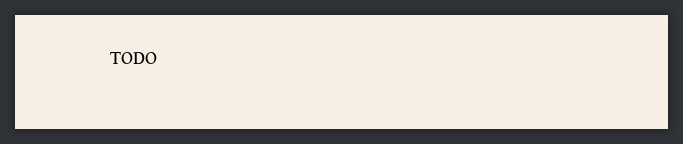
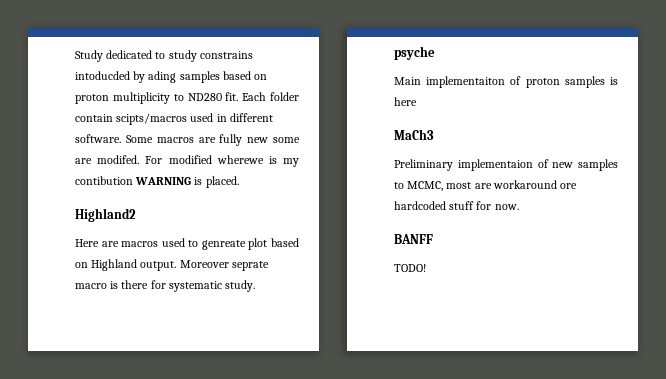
[110,52,157,64] TODO -> [75,50,253,62] [75,71,268,83] [75,92,299,104] [75,113,273,125] [75,134,300,146] [75,155,299,167] [75,176,239,188] [75,208,136,222] [75,238,299,250] [75,259,269,271] [75,280,256,292] [394,46,435,60] [394,76,618,88] [394,97,417,106] [394,129,434,140] [394,159,618,171] [394,180,578,191] [394,201,519,210] [394,234,433,244] [394,264,426,272] Study dedicated to study constrains intoducded by ading samples based on proton multiplicity to ND280 fit. Each folder contain scipts/macros used in different software. Some macros are fully new some are modifed. For modified wherewe is my contibution WARNING is placed. // Highland2 // Here are macros used to genreate plot based on Highland output. Moreover seprate macro is there for systematic study. // psyche // Main implementaiton of proton samples is here // MaCh3 // Preliminary implementaion of new samples to MCMC, most are workaround ore hardcoded stuff for now. // BANFF // TODO!

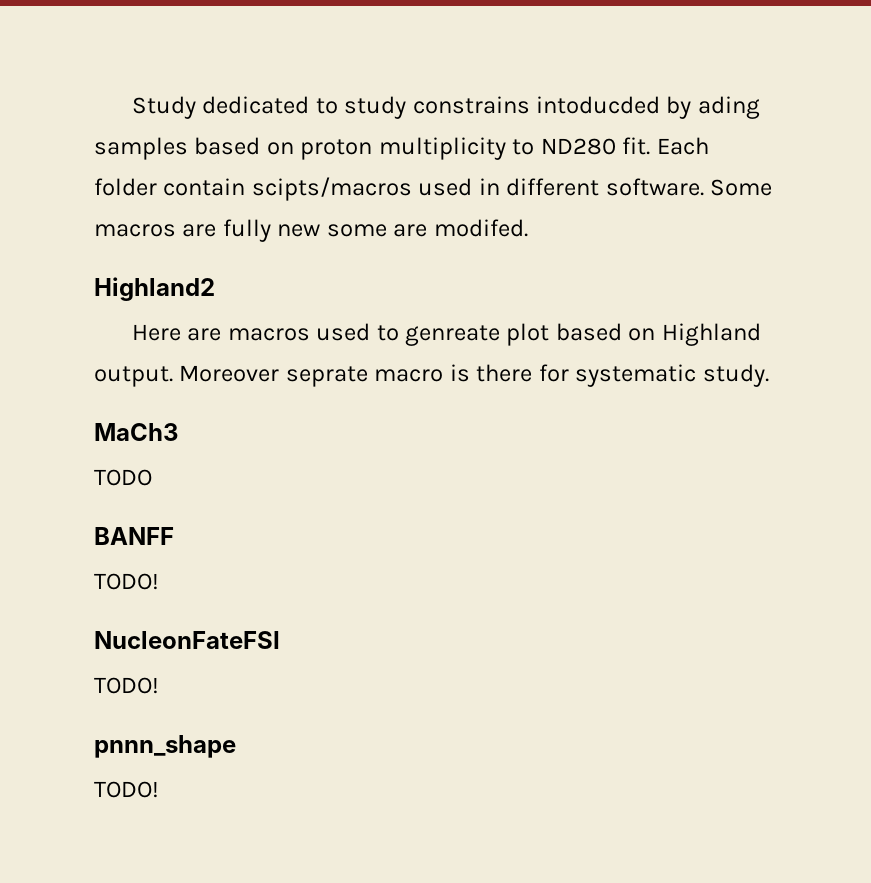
[145,155,299,167] [75,176,239,188] For modified wherewe is my contibution WARNING is placed. -> (528, 228) none
[394,46,435,60] [394,76,618,88] [394,97,417,106] [394,129,434,140] [394,159,618,171] [394,180,578,191] [394,201,519,210] [394,234,433,244] psyche // Main implementaiton of proton samples is here // MaCh3 // Preliminary implementaion of new samples to MCMC, most are workaround ore hardcoded stuff for now. // BANFF -> [94,423,179,441] [94,469,152,486] [94,527,174,545] [94,573,159,590] [94,631,280,649] [94,677,159,694] [94,735,236,758] MaCh3 // TODO // BANFF // TODO! // NucleonFateFSI // TODO! // pnnn_shape

